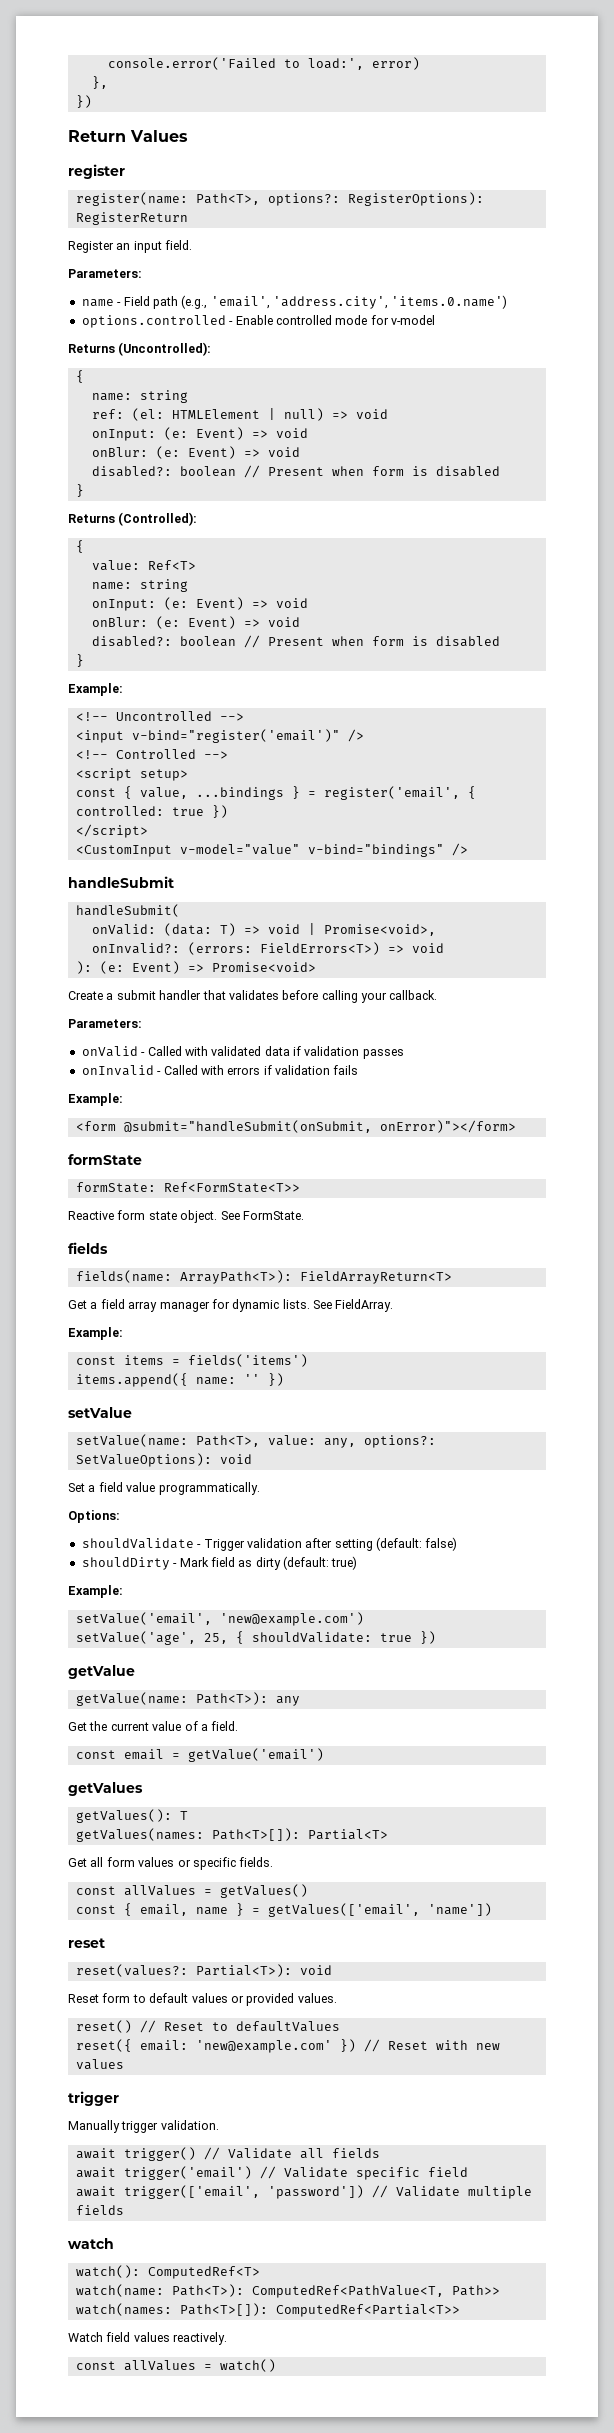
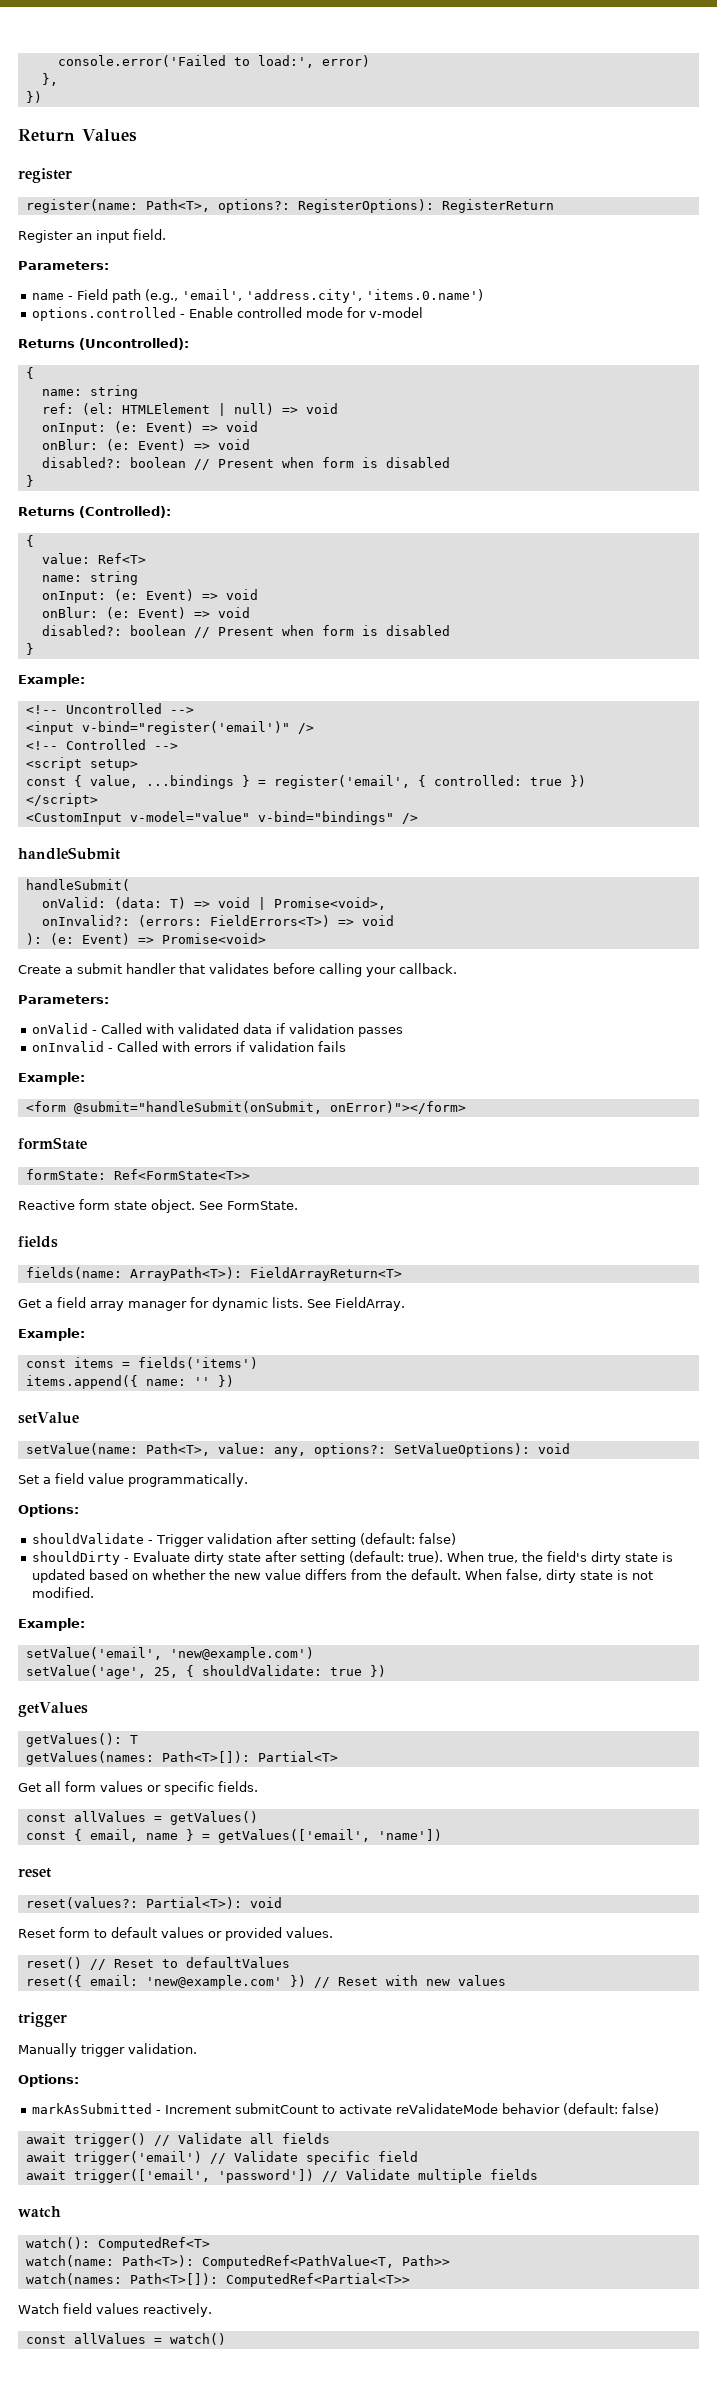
[179,1556,358,1570] Mark field as dirty (default: true) -> [133,1551,674,1565] [32,1569,654,1583] [32,1587,95,1598] Evaluate dirty state after setting (default: true). When true, the field's dirty state is updated based on whether the new value differs from the default. When false, dirty state is not modified.
[68,1665,135,1679] [75,1692,300,1706] [68,1721,239,1731] [75,1748,324,1762] // getValue // getValue(name: Path<T>): any // Get the current value of a field. // const email = getValue('email') -> (386, 1671) none
(219, 2125) none -> [18,2074,79,2087] [32,2103,660,2115] // Options: // markAsSubmitted - Increment submitCount to activate reValidateMode behavior (default: false)

